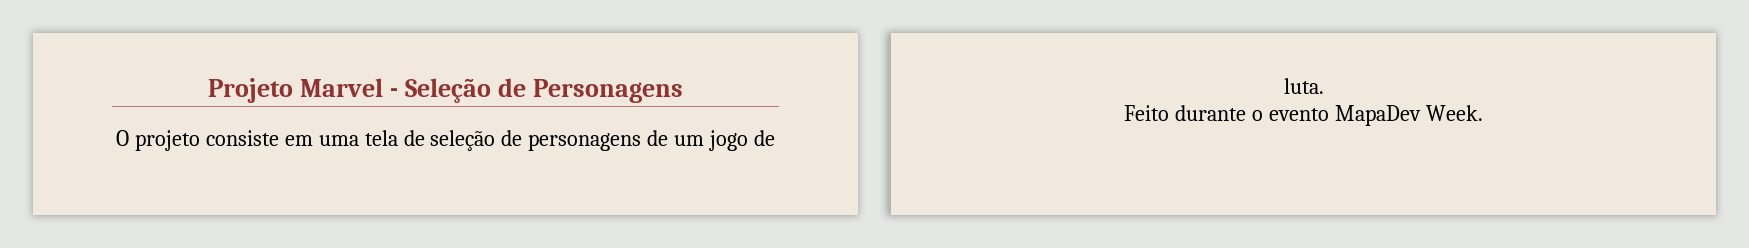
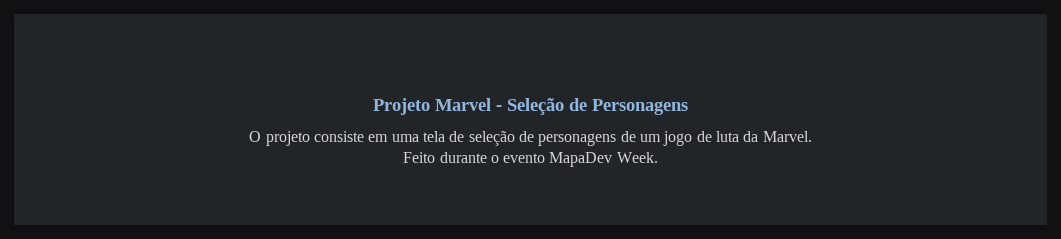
[1283,78,1324,94] luta. -> [715,131,812,142] luta da Marvel.

